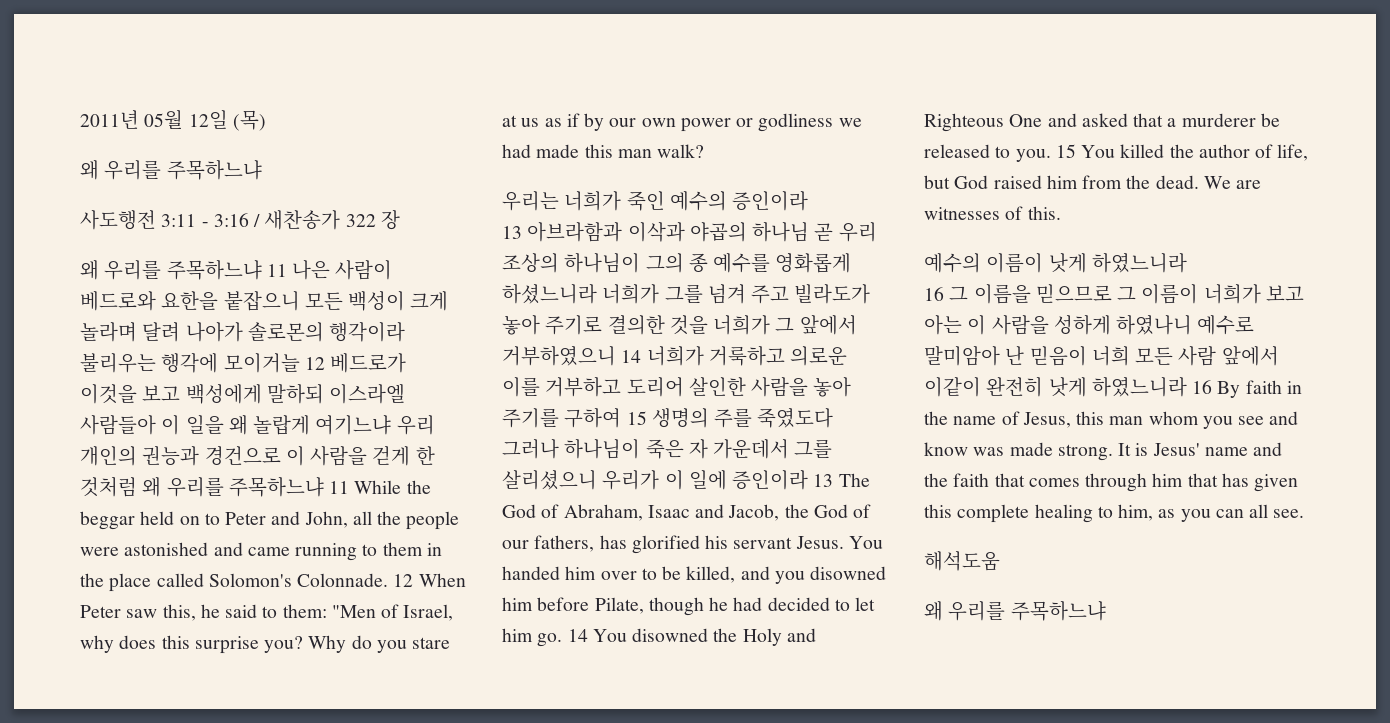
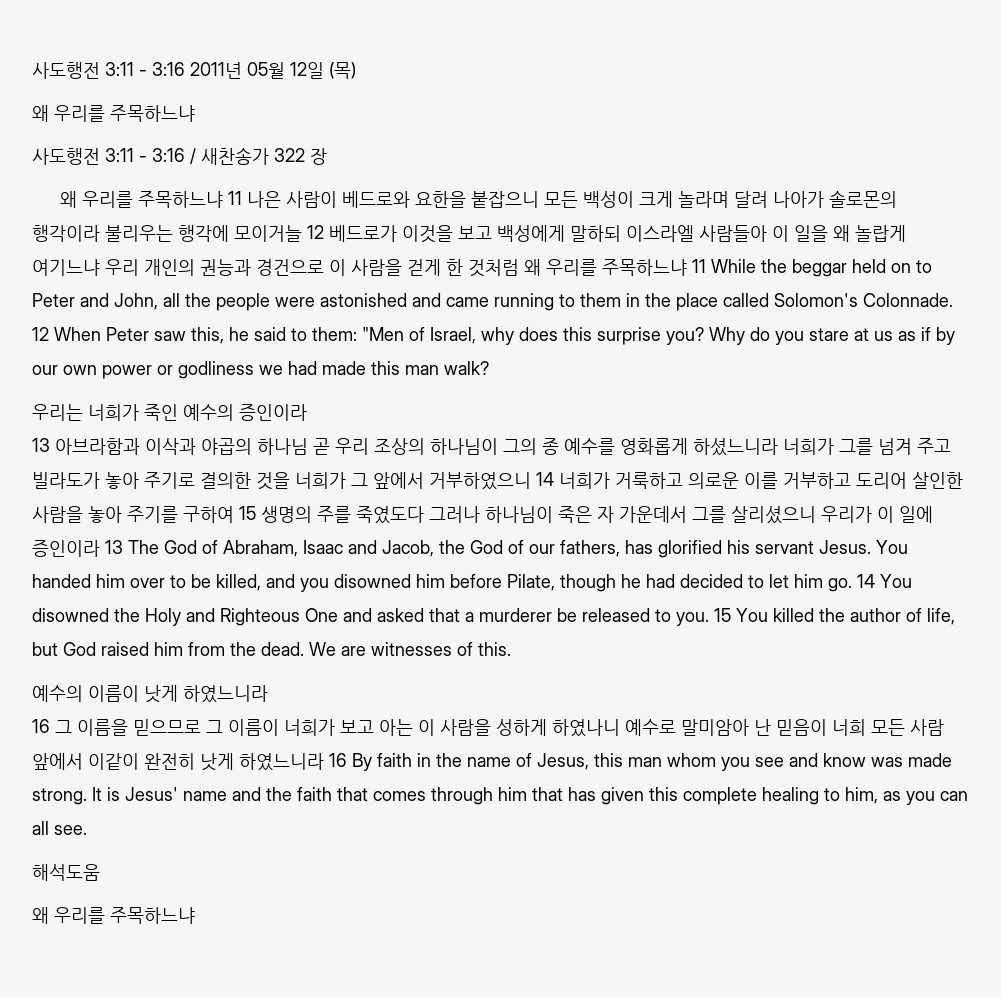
(80, 119) none -> [32,62,185,79] 사도행전 3:11 - 3:16

